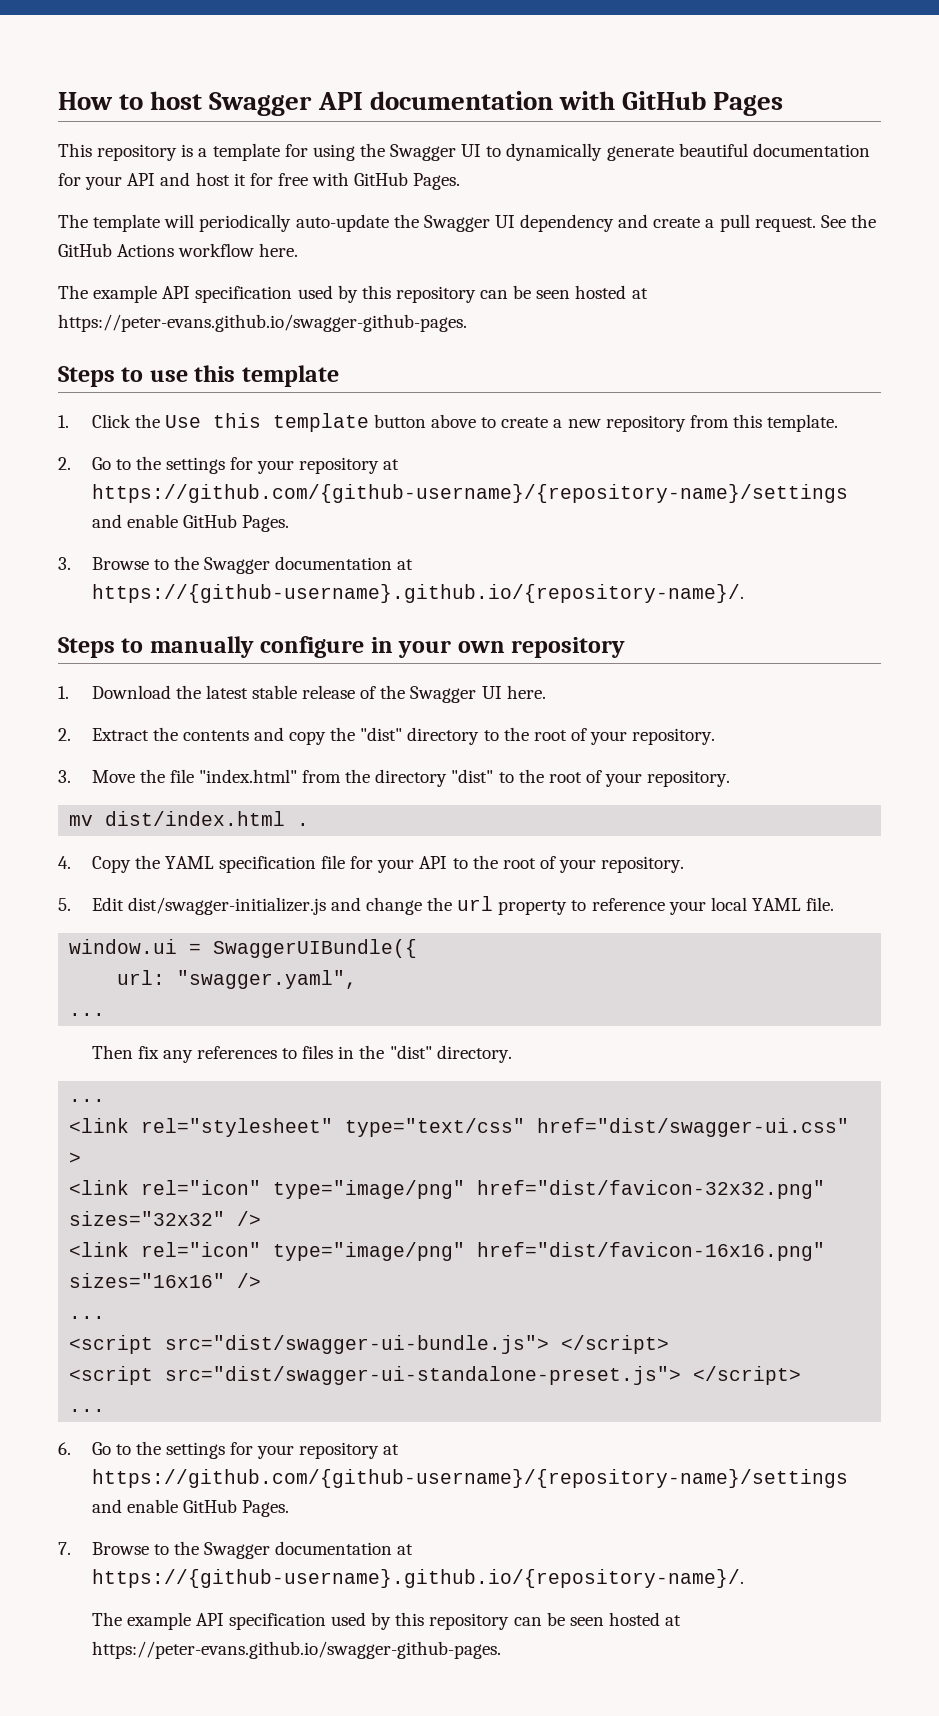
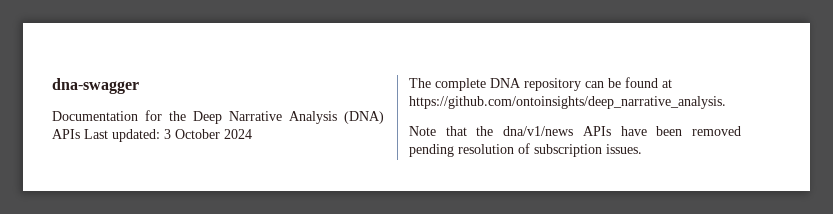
[58,91,784,116] [58,143,870,161] [58,172,461,190] [58,214,876,232] [58,243,299,257] [58,285,648,303] [58,314,467,332] [58,365,339,387] [58,413,839,432] [58,456,400,474] [91,484,848,503] [91,514,289,532] [58,556,414,574] [91,584,744,603] [58,636,626,658] [58,685,546,703] [58,727,716,745] [58,769,731,787] [69,811,310,826] [58,855,685,873] [58,896,835,915] [69,939,418,958] [117,970,358,989] [69,1013,106,1016] [91,1045,512,1063] [69,1099,106,1102] [69,1118,850,1137] [69,1152,82,1164] [69,1180,826,1199] [69,1211,262,1226] [69,1242,826,1261] [69,1273,262,1288] [69,1316,106,1319] [69,1335,670,1354] [69,1366,802,1385] [69,1409,106,1412] [58,1441,400,1459] [91,1469,848,1488] [91,1499,289,1517] [58,1541,414,1559] [91,1569,744,1588] [91,1612,682,1630] [91,1641,501,1659] How to host Swagger API documentation with GitHub Pages // This repository is a template for using the Swagger UI to dynamically generate beautiful documentation for your API and host it for free with GitHub Pages. // The template will periodically auto-update the Swagger UI dependency and create a pull request. See the GitHub Actions workflow here. // The example API specification used by this repository can be seen hosted at https://peter-evans.github.io/swagger-github-pages. // Steps to use this template // 1. Click the Use this template button above to create a new repository from this template. // 2. Go to the settings for your repository at https://github.com/{github-username}/{repository-name}/settings and enable GitHub Pages. // 3. Browse to the Swagger documentation at https://{github-username}.github.io/{repository-name}/. // Steps to manually configure in your own repository // 1. Download the latest stable release of the Swagger UI here. // 2. Extract the contents and copy the "dist" directory to the root of your repository. // 3. Move the file "index.html" from the directory "dist" to the root of your repository. // mv dist/index.html . // 4. Copy the YAML specification file for your API to the root of your repository. // 5. Edit dist/swagger-initializer.js and change the url property to reference your local YAML file. // window.ui = SwaggerUIBundle({ // url: "swagger.yaml", // ... // Then fix any references to files in the "dist" directory. // ... // <link rel="stylesheet" type="text/css" href="dist/swagger-ui.css" > // <link rel="icon" type="image/png" href="dist/favicon-32x32.png" sizes="32x32" /> // <link rel="icon" type="image/png" href="dist/favicon-16x16.png" sizes="16x16" /> // ... // <script src="dist/swagger-ui-bundle.js"> </script> // <script src="dist/swagger-ui-standalone-preset.js"> </script> // ... // 6. Go to the settings for your repository at https://github.com/{github-username}/{repository-name}/settings and enable GitHub Pages. // 7. Browse to the Swagger documentation at https://{github-username}.github.io/{repository-name}/. // The example API specification used by this repository can be seen hosted at https://peter-evans.github.io/swagger-github-pages. -> [52,78,139,94] [52,110,384,124] [52,129,252,142] [409,77,672,91] [409,96,726,109] [409,126,741,136] [409,143,642,157] dna-swagger // Documentation for the Deep Narrative Analysis (DNA) APIs Last updated: 3 October 2024 // The complete DNA repository can be found at https://github.com/ontoinsights/deep_narrative_analysis. // Note that the dna/v1/news APIs have been removed pending resolution of subscription issues.

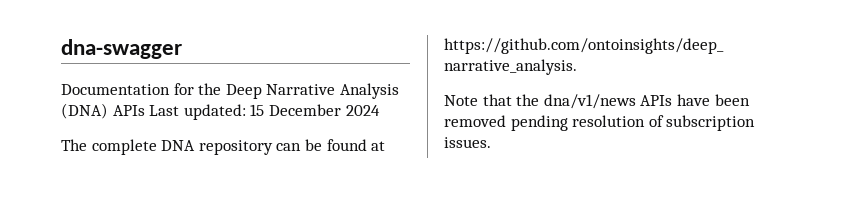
[164,129,220,139] 3 October -> [250,104,341,116] 15 December

